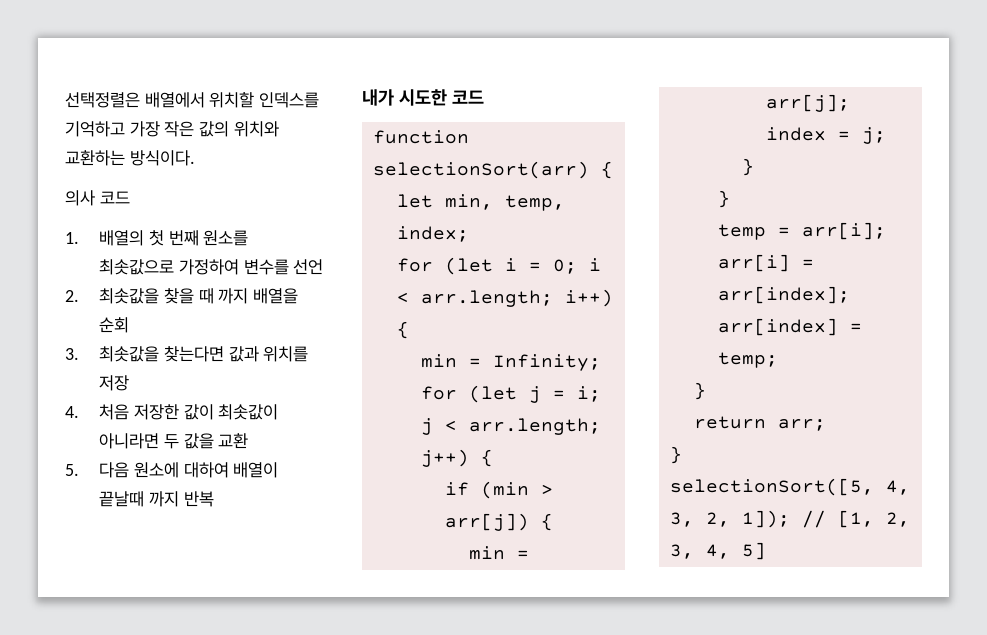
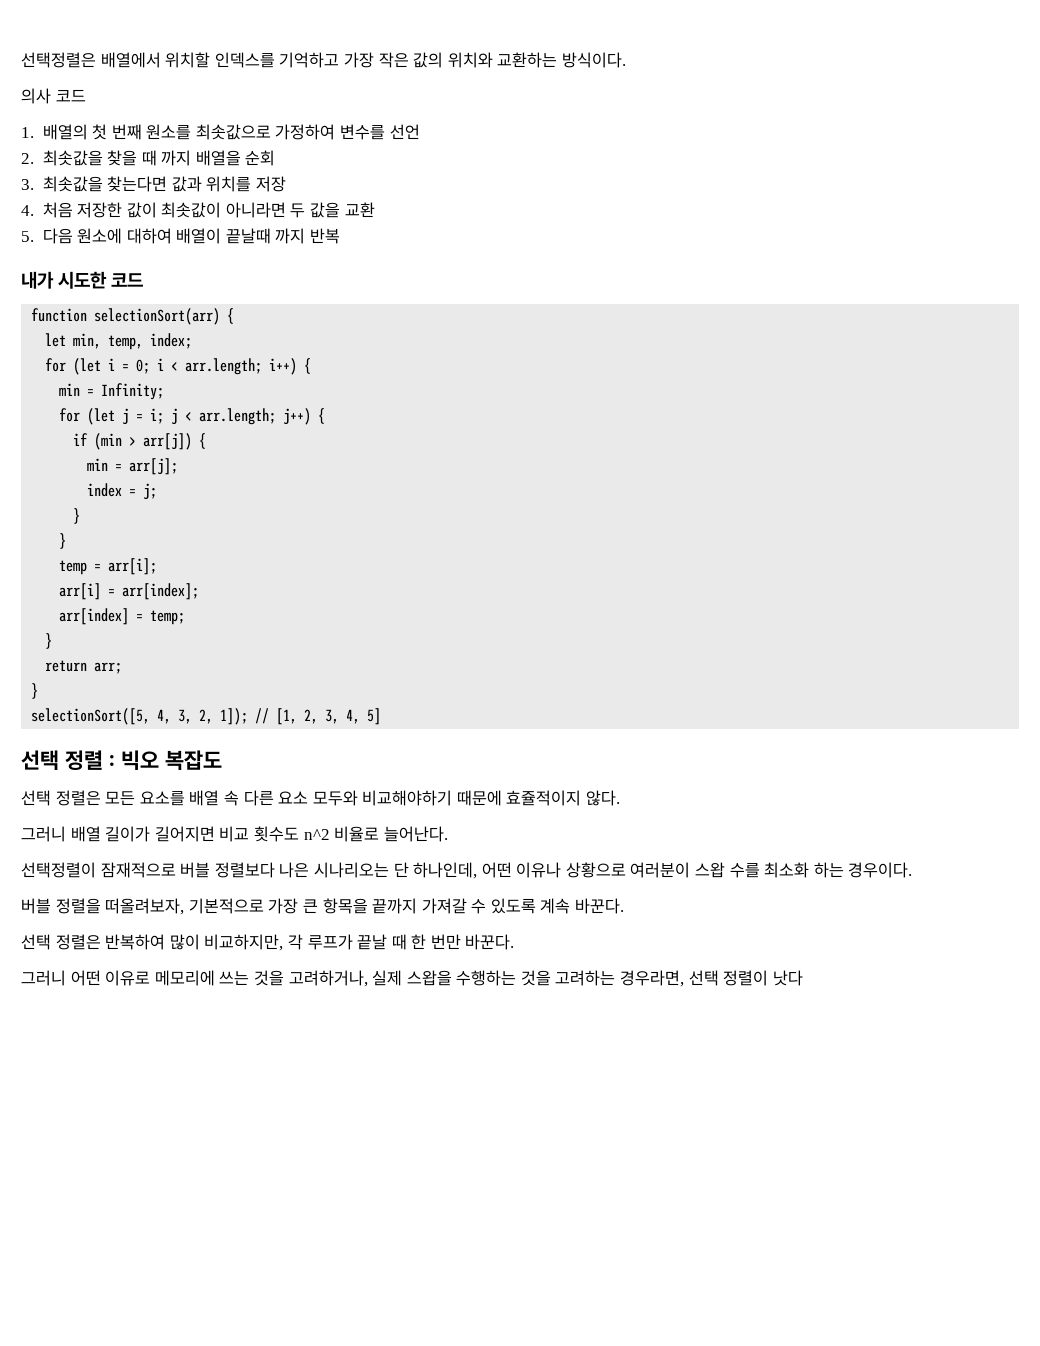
(766, 551) none -> [21,750,222,770] [21,790,621,806] [21,826,448,842] [21,862,913,879] [21,898,625,915] [21,934,515,951] [21,970,803,987] // 선택 정렬 : 빅오 복잡도 // 선택 정렬은 모든 요소를 배열 속 다른 요소 모두와 비교해야하기 때문에 효쥴적이지 않다. // 그러니 배열 길이가 길어지면 비교 횟수도 n^2 비율로 늘어난다. // 선택정렬이 잠재적으로 버블 정렬보다 나은 시나리오는 단 하나인데, 어떤 이유나 상황으로 여러분이 스왑 수를 최소화 하는 경우이다. // 버블 정렬을 떠올려보자, 기본적으로 가장 큰 항목을 끝까지 가져갈 수 있도록 계속 바꾼다. // 선택 정렬은 반복하여 많이 비교하지만, 각 루프가 끝날 때 한 번만 바꾼다. // 그러니 어떤 이유로 메모리에 쓰는 것을 고려하거나, 실제 스왑을 수행하는 것을 고려하는 경우라면, 선택 정렬이 낫다

